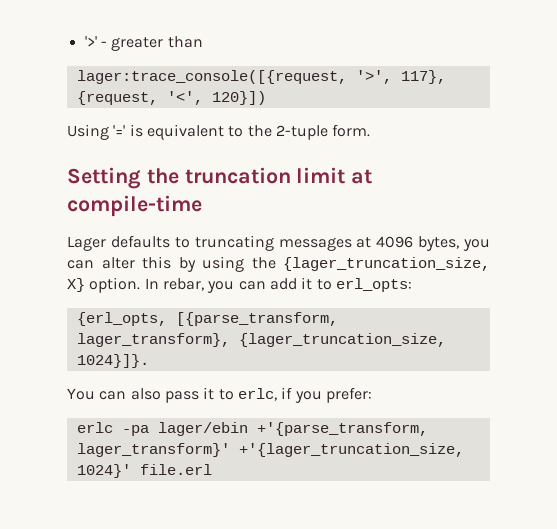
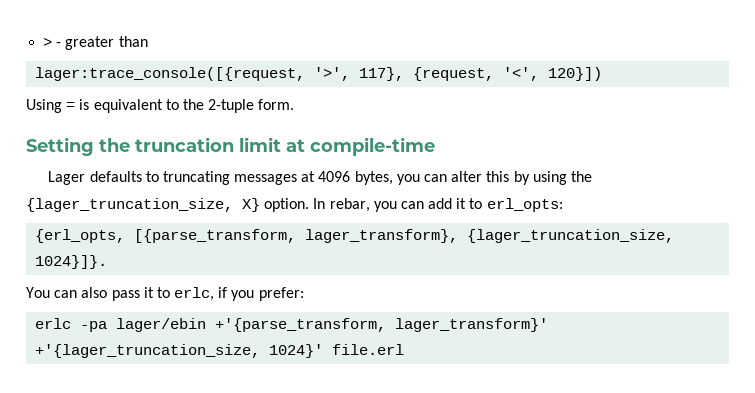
[84,36,97,47] '>' -> [43,37,53,47] >
[113,125,126,136] '=' -> [66,102,76,110] =

